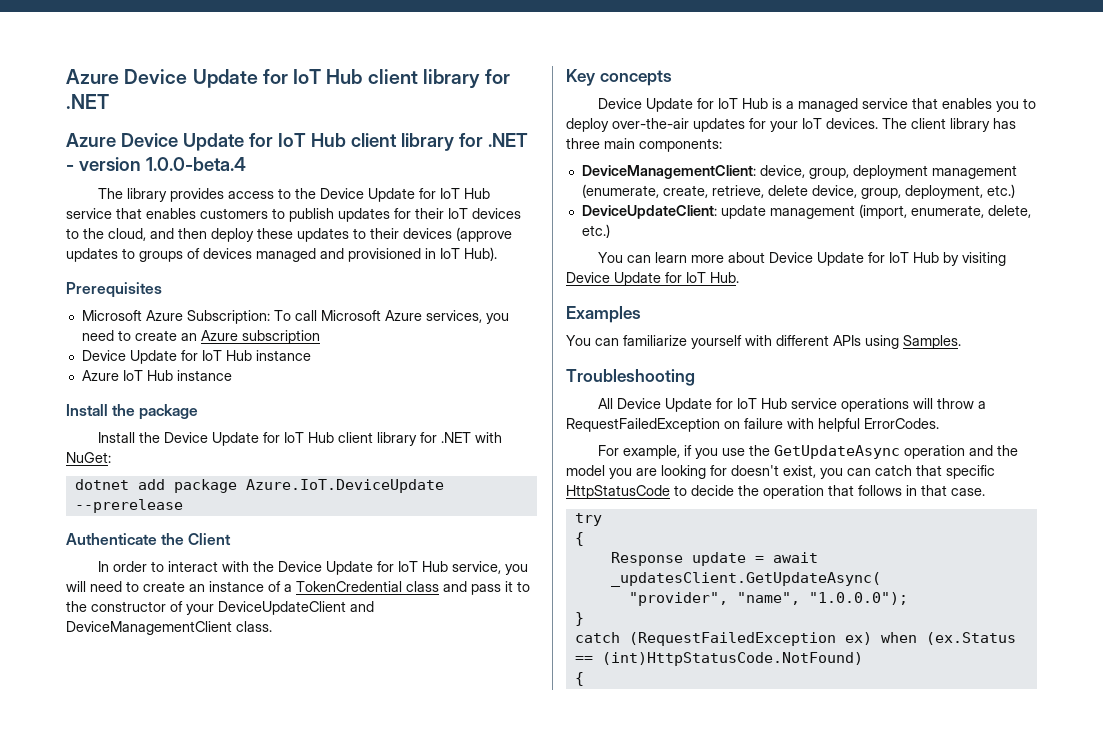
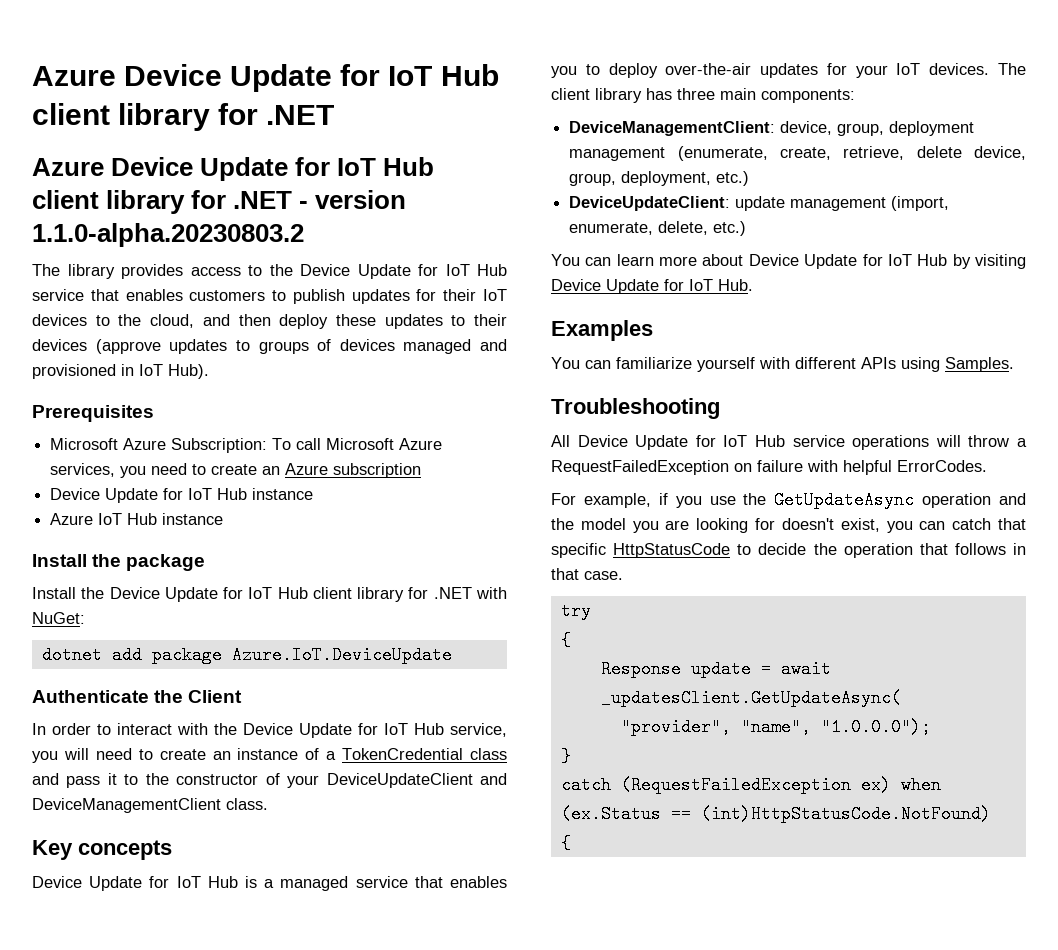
[145,157,246,171] 1.0.0-beta.4 -> [32,223,304,247] 1.1.0-alpha.20230803.2
[74,499,183,513] --prerelease -> (452, 655) none

